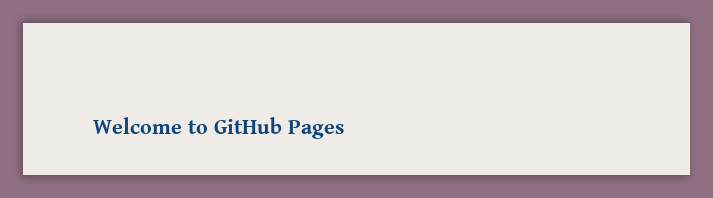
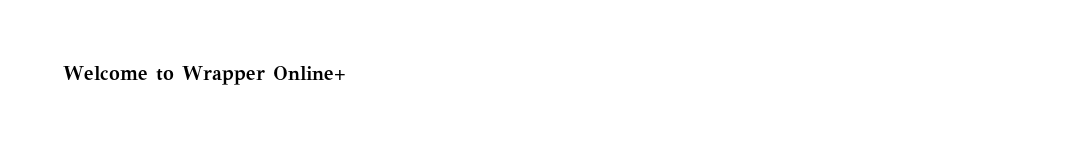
[214,117,344,139] GitHub Pages -> [181,66,346,85] Wrapper Online+

